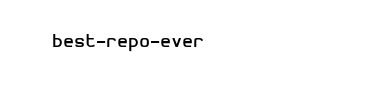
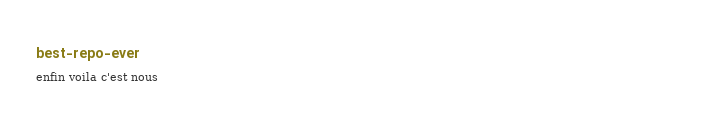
(204, 43) none -> [36,72,158,81] // enfin voila c'est nous

